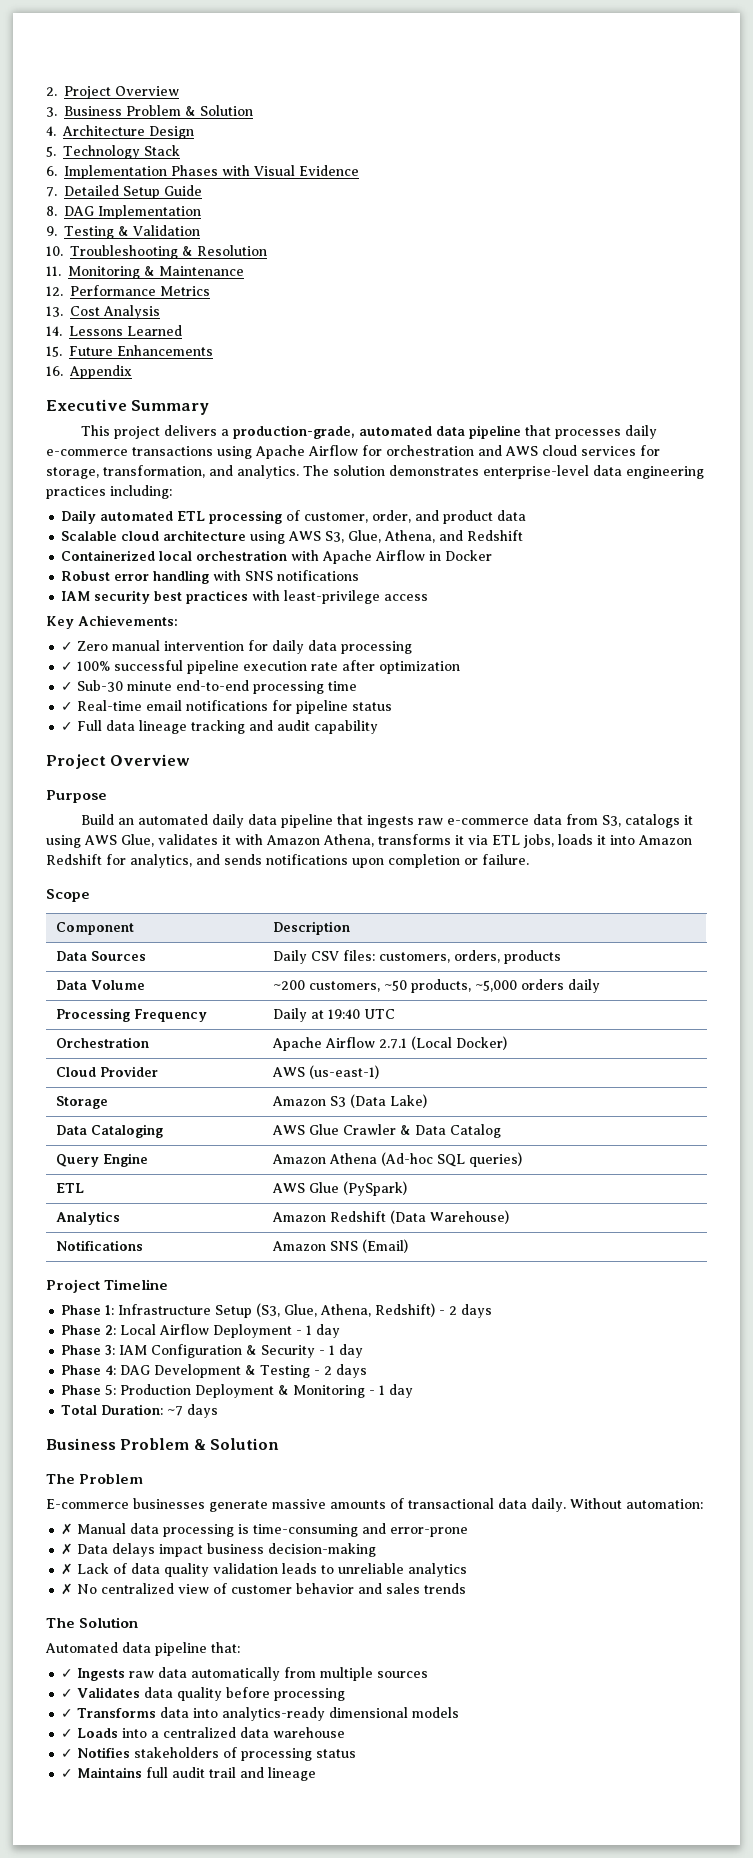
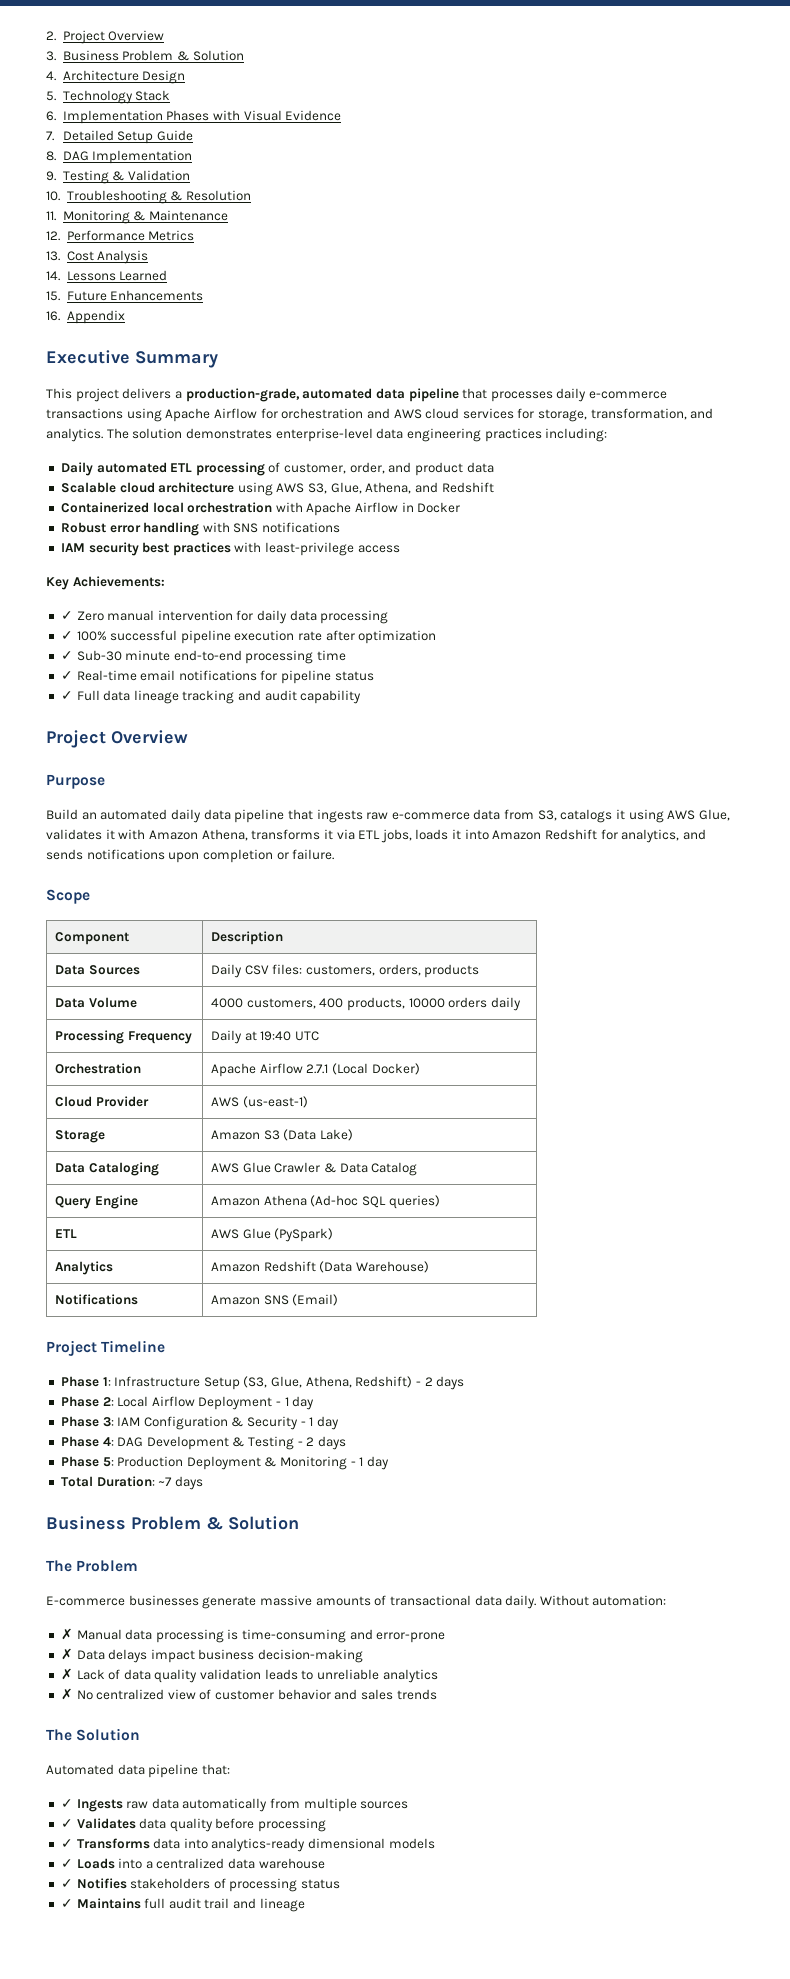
[273,979,518,993] ~200 customers, ~50 products, ~5,000 -> [210,997,445,1011] 4000 customers, 400 products, 10000

